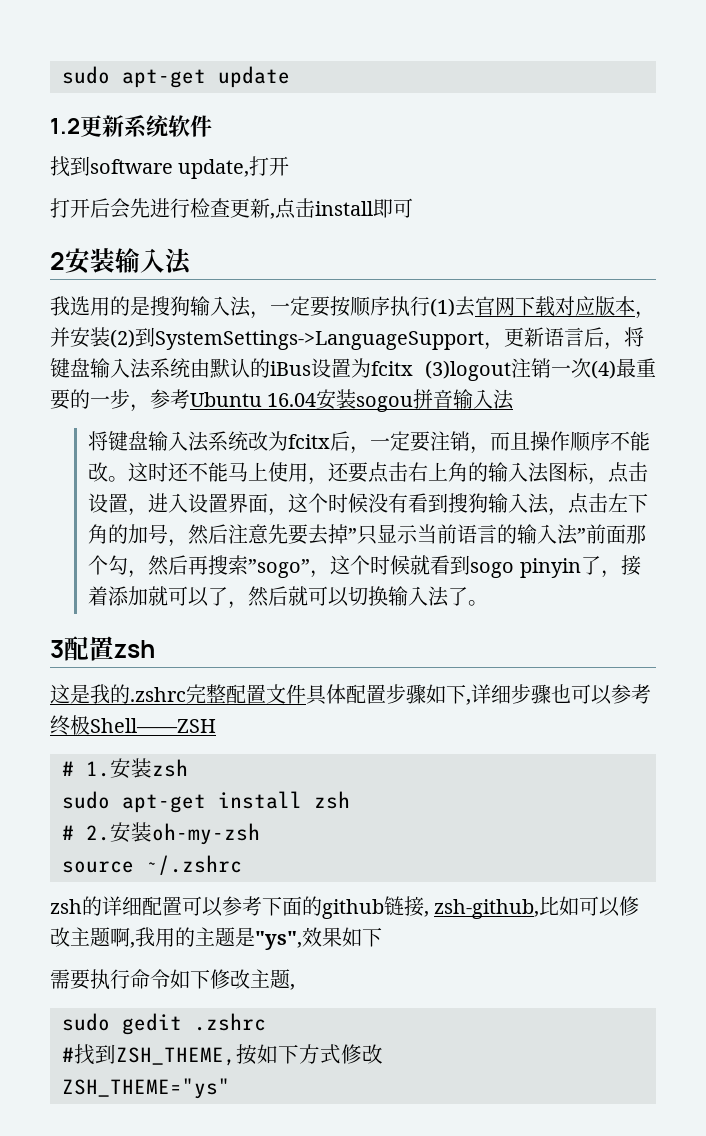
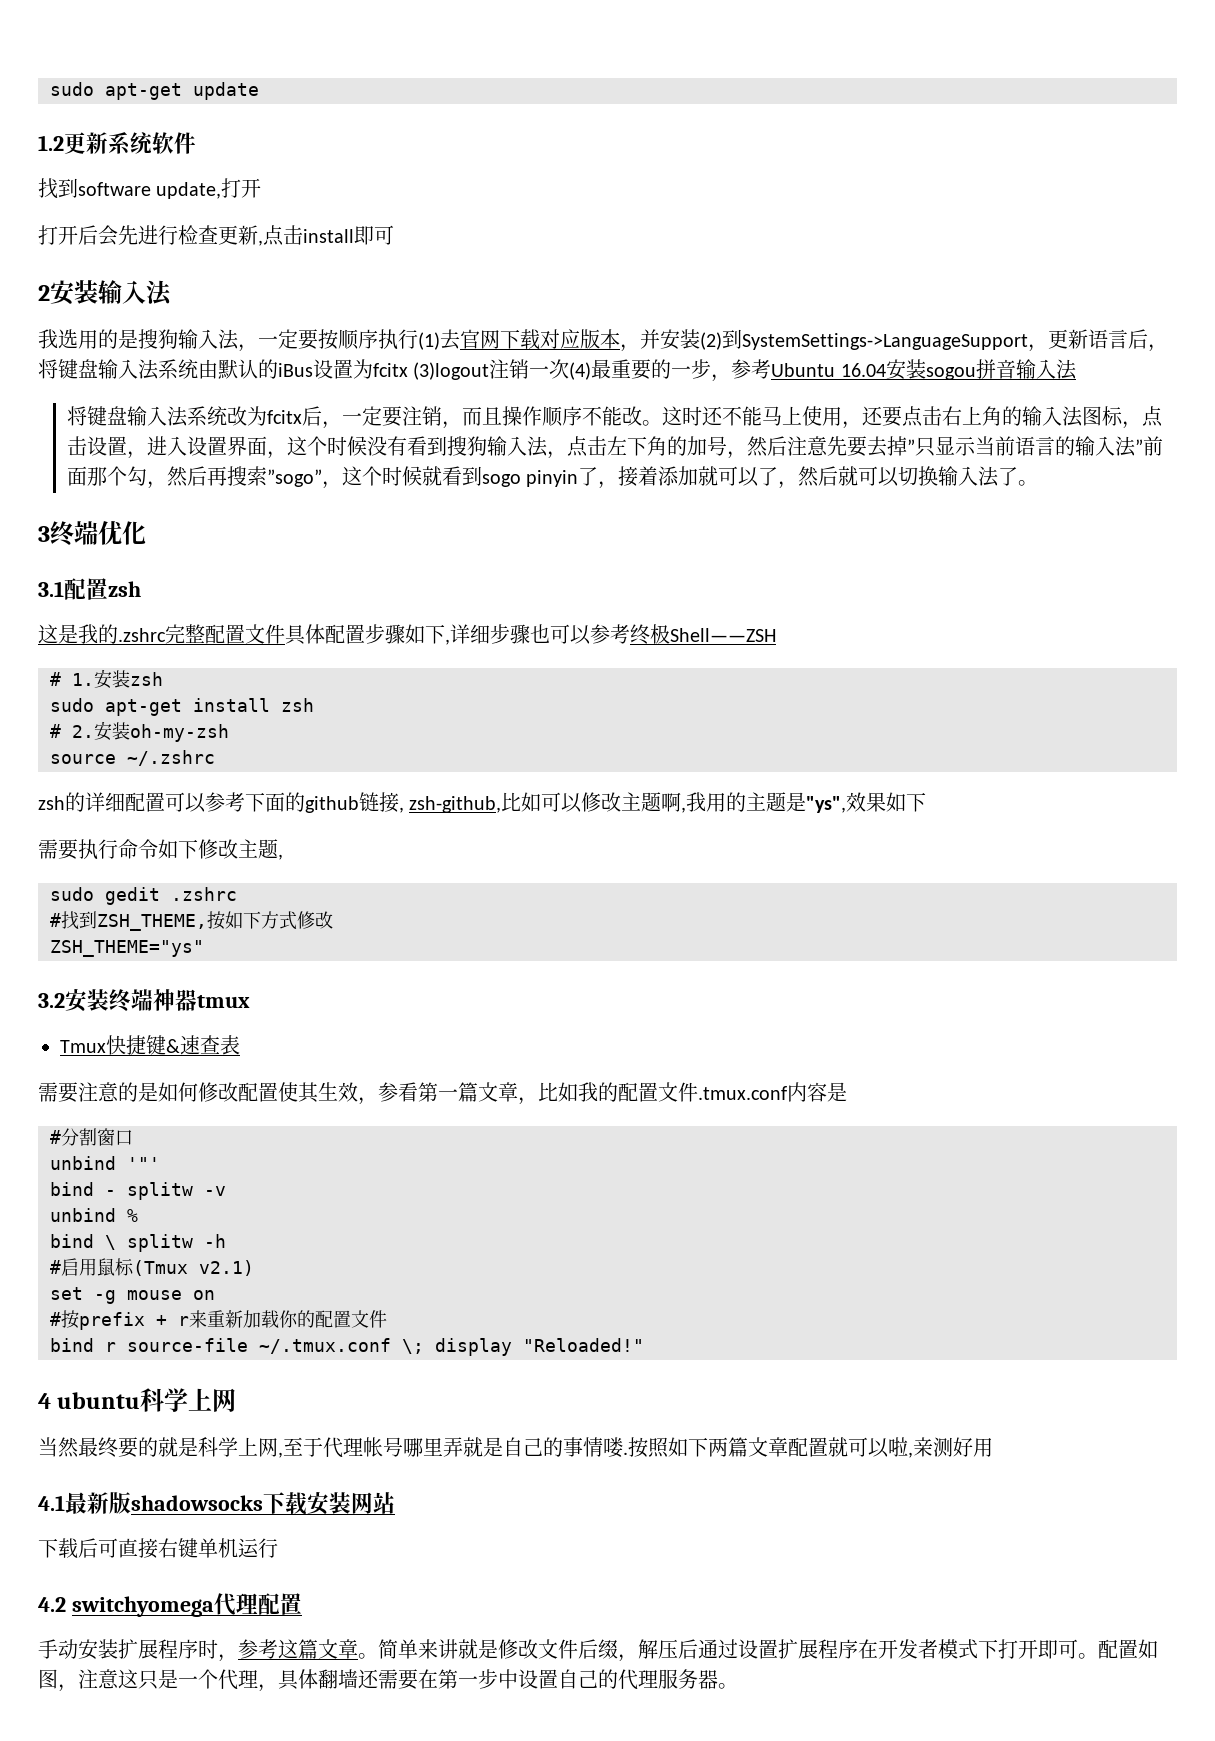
(64, 649) none -> [50,521,146,546] [38,581,64,597] 终端优化 // 3.1
(230, 1088) none -> [38,989,250,1012] [60,1035,240,1055] [38,1082,847,1105] [50,1128,133,1146] [50,1156,160,1170] [50,1182,226,1200] [50,1208,138,1222] [50,1234,226,1252] [50,1258,254,1276] [50,1287,215,1304] [50,1310,387,1330] [50,1338,644,1356] [38,1388,237,1412] [38,1437,993,1458] [38,1492,395,1515] [38,1538,278,1559] [38,1593,302,1617] [38,1639,1158,1662] [38,1669,738,1692] // 3.2安装终端神器tmux // Tmux快捷键&速查表 // 需要注意的是如何修改配置使其生效，参看第一篇文章，比如我的配置文件.tmux.conf内容是 // #分割窗口 // unbind '"' // bind - splitw -v // unbind % // bind \ splitw -h // #启用鼠标(Tmux v2.1) // set -g mouse on // #按prefix + r来重新加载你的配置文件 // bind r source-file ~/.tmux.conf \; display "Reloaded!" // 4 ubuntu科学上网 // 当然最终要的就是科学上网,至于代理帐号哪里弄就是自己的事情喽.按照如下两篇文章配置就可以啦,亲测好用 // 4.1最新版shadowsocks下载安装网站 // 下载后可直接右键单机运行 // 4.2 switchyomega代理配置 // 手动安装扩展程序时，参考这篇文章。简单来讲就是修改文件后缀，解压后通过设置扩展程序在开发者模式下打开即可。配置如图，注意这只是一个代理，具体翻墙还需要在第一步中设置自己的代理服务器。

